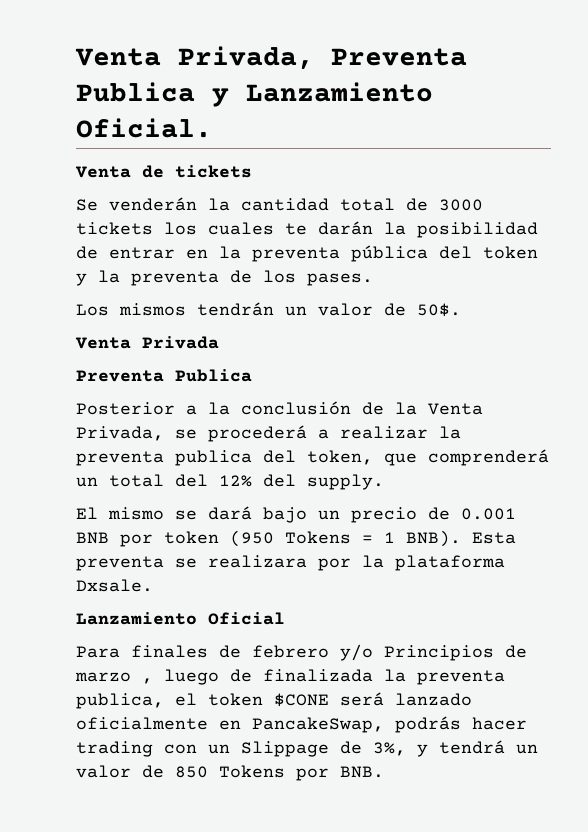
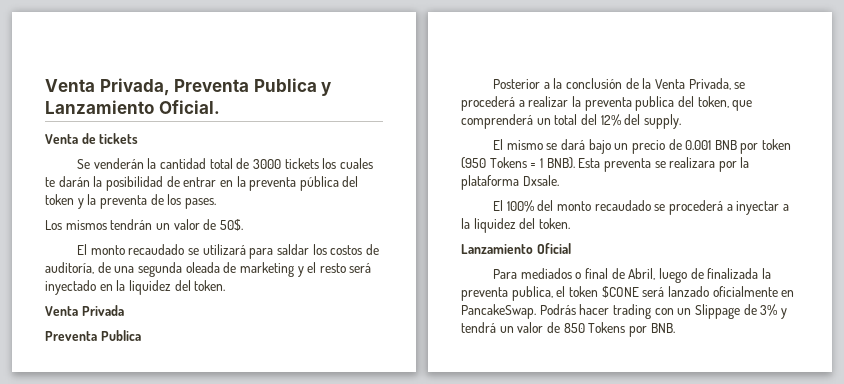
(461, 310) none -> [77,244,379,259] [45,262,372,277] [45,280,226,295] // El monto recaudado se utilizará para saldar los costos de auditoría, de una segunda oleada de marketing y el resto será inyectado en la liquidez del token.
[76,612,285,625] [76,644,527,661] [75,672,153,684] Lanzamiento Oficial // Para finales de febrero y/o Principios de marzo , -> [493,200,789,215] [461,218,570,233] [461,243,571,254] [493,268,656,280] El 100% del monto recaudado se procederá a inyectar a la liquidez del token. // Lanzamiento Oficial // Para mediados o final de Abril,
[252,716,461,733] PancakeSwap, podrás -> [461,304,576,319] PancakeSwap. Podrás
[373,742,406,756] 3%, -> [760,304,778,316] 3%

